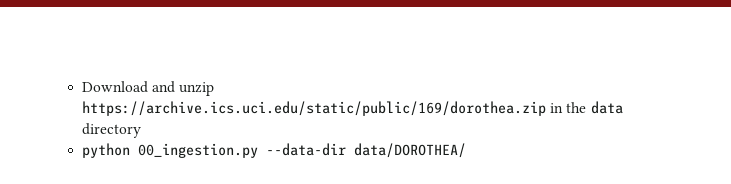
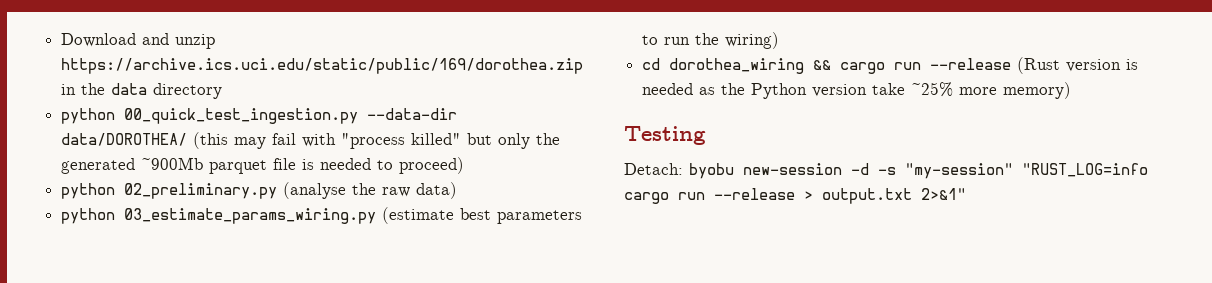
[138,143,259,158] 00_ingestion.py -> [124,108,359,124] 00_quick_test_ingestion.py
(467, 150) none -> [193,132,561,149] [61,157,465,174] [61,182,458,199] [61,207,583,224] [642,32,780,49] [642,57,1139,74] [642,82,1072,99] [624,126,706,145] [624,163,1148,179] [624,188,966,204] (this may fail with "process killed" but only the generated ~900Mb parquet file is needed to proceed) // python 02_preliminary.py (analyse the raw data) // python 03_estimate_params_wiring.py (estimate best parameters to run the wiring) // cd dorothea_wiring && cargo run --release (Rust version is needed as the Python version take ~25% more memory) // Testing // Detach: byobu new-session -d -s "my-session" "RUST_LOG=info cargo run --release > output.txt 2>&1"

